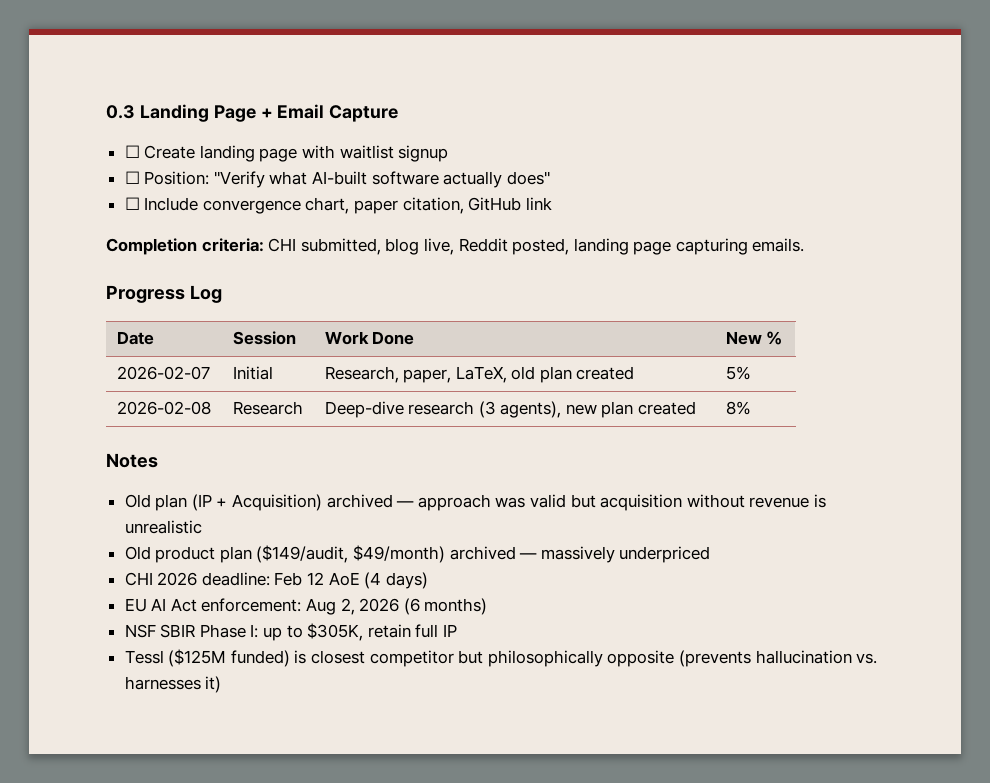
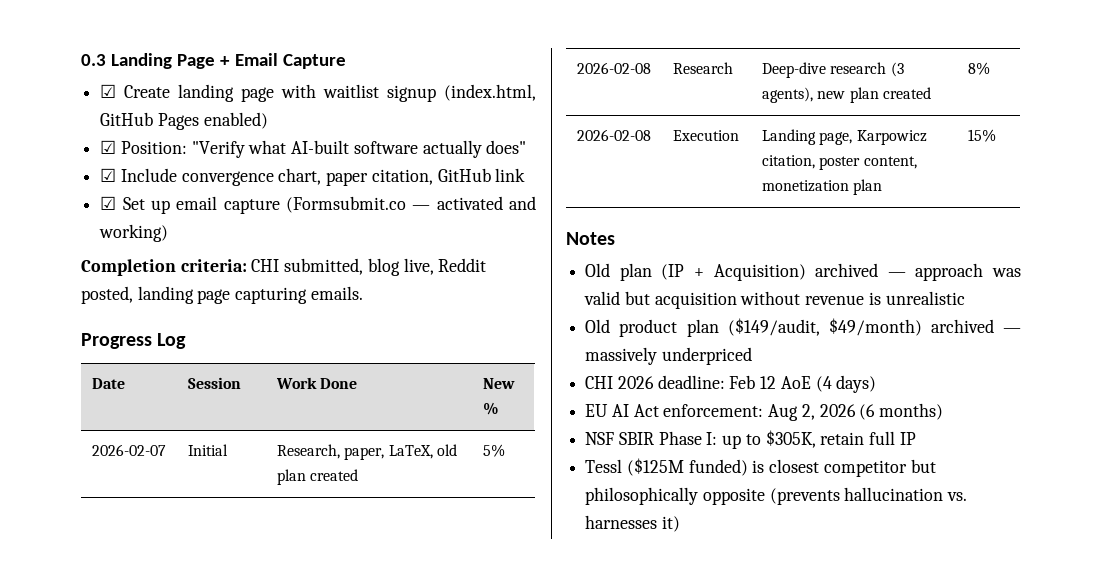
[124,145,140,158] ☐ -> [100,84,117,98] ☑
[124,171,140,184] // ☐ -> [444,84,536,101] [100,112,268,130] [100,140,117,154] (index.html, GitHub Pages enabled) // ☑
[124,197,140,210] ☐ -> [100,168,117,182] ☑
(552, 203) none -> [100,196,536,214] [99,224,169,242] // ☑ Set up email capture (Formsubmit.co — activated and working)
(751, 408) none -> [576,129,651,141] [672,130,739,141] [761,129,927,145] [761,155,917,170] [761,179,883,195] [967,129,996,142] // 2026-02-08 | Execution | Landing page, Karpowicz citation, poster content, monetization plan | 15%

